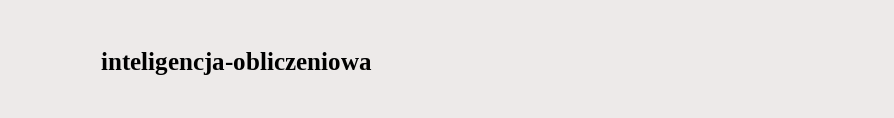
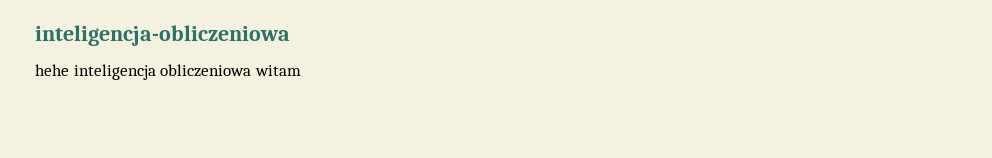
(372, 63) none -> [35,64,301,80] // hehe inteligencja obliczeniowa witam

